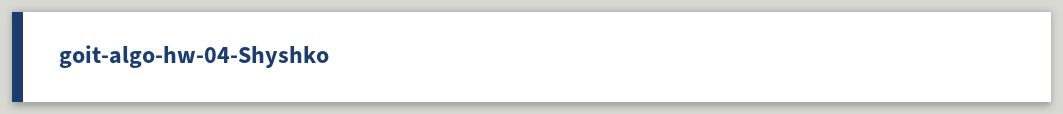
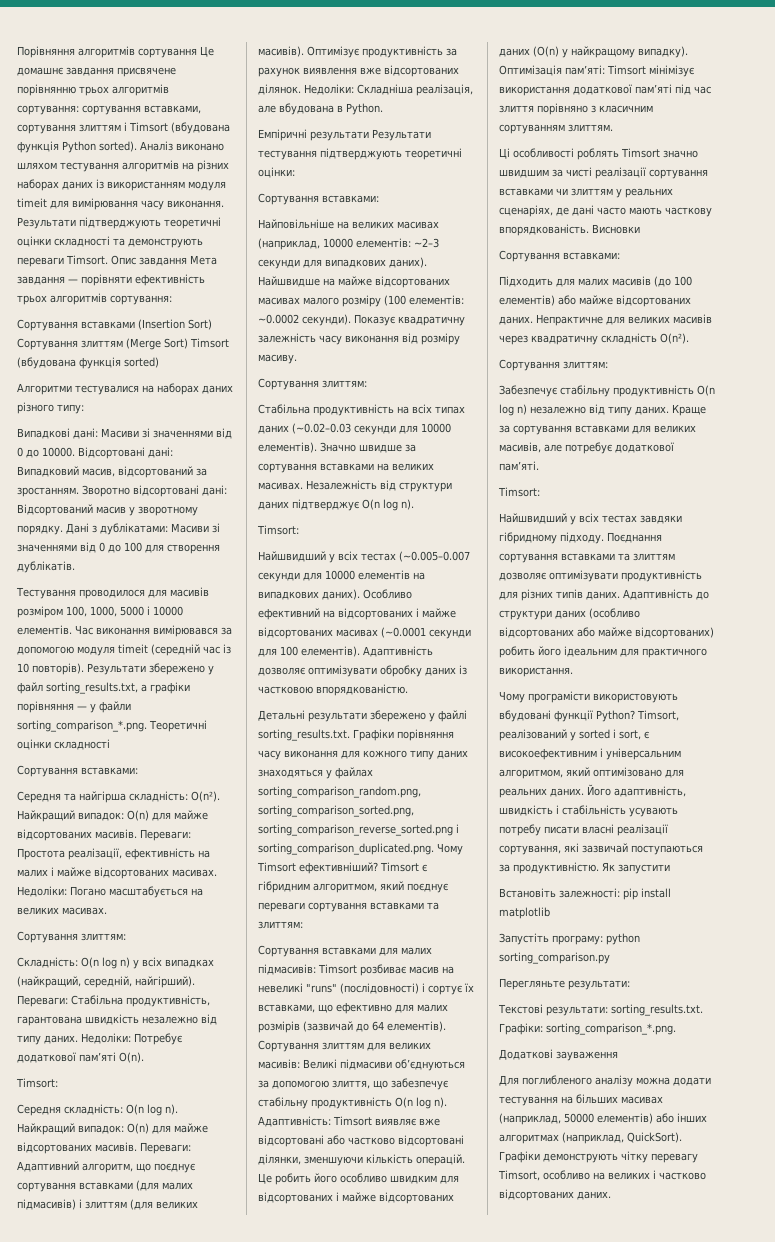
[59,45,329,68] goit-algo-hw-04-Shyshko -> [17,46,214,58] [17,67,176,77] [17,84,169,96] [17,105,201,115] [17,122,230,134] [17,141,224,153] [17,160,229,172] [17,179,226,191] [17,198,224,210] [17,217,221,229] [17,236,203,248] [17,255,217,267] [17,274,205,286] [17,293,172,305] [17,319,212,331] [17,338,229,350] [17,357,159,369] [17,383,233,395] [17,402,84,414] [17,428,232,439] [17,447,173,459] [17,466,207,478] [17,485,227,497] [17,504,198,516] [17,523,220,535] [17,542,220,554] [17,561,75,573] [16,587,209,599] [17,606,183,618] [17,625,232,637] [17,644,231,656] [17,663,214,675] [17,682,190,694] [17,701,131,713] [17,720,207,732] [17,739,110,750] [17,765,138,777] [17,791,220,803] [17,810,208,822] [17,829,191,841] [17,848,210,860] [17,867,217,879] [17,886,203,898] [17,907,107,915] [17,931,126,943] [17,957,214,969] [17,976,195,988] [17,995,210,1007] [17,1014,217,1026] [17,1033,182,1045] [17,1052,144,1063] [16,1078,58,1088] [17,1104,178,1116] [17,1123,208,1135] [17,1142,191,1154] [17,1161,195,1173] [17,1180,193,1192] [17,1199,198,1210] [258,46,457,58] [258,65,459,77] [258,84,473,96] [258,103,383,115] [258,129,431,141] [258,148,462,160] [258,167,295,178] [258,193,379,205] [258,219,439,229] [258,238,439,250] [258,257,427,269] [258,276,450,288] [258,295,464,307] [258,314,465,326] [258,333,460,345] [258,354,297,364] [258,378,367,390] [258,404,465,416] [258,423,451,435] [258,442,416,453] [258,463,434,473] [258,480,452,492] [258,499,414,511] [257,525,299,535] [258,551,470,563] [258,570,425,582] [258,589,412,600] [258,608,456,620] [258,627,471,639] [258,646,433,657] [258,665,467,677] [258,684,408,696] [258,710,467,722] [258,729,454,741] [258,750,468,760] [258,767,373,779] [258,786,421,798] [258,805,414,817] [258,824,459,836] [258,843,463,855] [257,862,427,874] [258,881,448,893] [258,902,439,912] [258,921,303,929] [258,945,432,957] [258,964,454,976] [258,983,474,995] [258,1002,448,1014] [258,1021,446,1033] [258,1040,431,1052] [258,1059,465,1071] [258,1078,448,1090] [258,1097,447,1109] [258,1116,440,1127] [258,1135,464,1147] [258,1154,465,1166] [258,1173,459,1185] [258,1192,454,1204] [499,46,688,58] [499,65,694,77] [499,84,711,96] [499,103,653,115] [499,124,613,134] [499,148,698,160] [499,167,708,179] [499,188,673,198] [499,205,712,217] [499,224,640,236] [499,250,620,262] [499,276,692,287] [499,295,691,307] [499,314,712,326] [499,333,689,345] [499,359,608,371] [499,385,715,397] [499,404,706,416] [499,425,696,435] [499,442,674,454] [499,461,539,471] [498,487,540,497] [499,513,682,525] [499,532,662,544] [499,553,675,563] [499,570,702,582] [499,589,709,601] [499,608,640,620] [499,627,714,639] [499,646,707,658] [499,667,573,677] [499,691,678,703] [499,710,679,722] [499,729,649,741] [499,748,681,760] [499,767,684,779] [499,784,686,798] [499,805,678,817] [499,824,668,836] [499,843,703,855] [499,862,670,874] [499,888,671,900] [499,907,550,919] [499,933,640,945] [499,952,610,964] [499,978,630,990] [498,1004,703,1016] [499,1023,676,1035] [499,1049,618,1061] [499,1075,711,1087] [499,1094,663,1106] [499,1113,707,1125] [499,1132,682,1144] [499,1151,698,1163] [498,1170,706,1181] [499,1189,611,1201] Порівняння алгоритмів сортування Це домашнє завдання присвячене порівнянню трьох алгоритмів сортування: сортування вставками, сортування злиттям і Timsort (вбудована функція Python sorted). Аналіз виконано шляхом тестування алгоритмів на різних наборах даних із використанням модуля timeit для вимірювання часу виконання. Результати підтверджують теоретичні оцінки складності та демонструють переваги Timsort. Опис завдання Мета завдання — порівняти ефективність трьох алгоритмів сортування: // Сортування вставками (Insertion Sort) Сортування злиттям (Merge Sort) Timsort (вбудована функція sorted) // Алгоритми тестувалися на наборах даних різного типу: // Випадкові дані: Масиви зі значеннями від 0 до 10000. Відсортовані дані: Випадковий масив, відсортований за зростанням. Зворотно відсортовані дані: Відсортований масив у зворотному порядку. Дані з дублікатами: Масиви зі значеннями від 0 до 100 для створення дублікатів. // Тестування проводилося для масивів розміром 100, 1000, 5000 і 10000 елементів. Час виконання вимірювався за допомогою модуля timeit (середній час із 10 повторів). Результати збережено у файл sorting_results.txt, а графіки порівняння — у файли sorting_comparison_*.png. Теоретичні оцінки складності // Сортування вставками: // Середня та найгірша складність: O(n²). Найкращий випадок: O(n) для майже відсортованих масивів. Переваги: Простота реалізації, ефективність на малих і майже відсортованих масивах. Недоліки: Погано масштабується на великих масивах. // Сортування злиттям: // Складність: O(n log n) у всіх випадках (найкращий, середній, найгірший). Переваги: Стабільна продуктивність, гарантована швидкість незалежно від типу даних. Недоліки: Потребує додаткової пам’яті O(n). // Timsort: // Середня складність: O(n log n). Найкращий випадок: O(n) для майже відсортованих масивів. Переваги: Адаптивний алгоритм, що поєднує сортування вставками (для малих підмасивів) і злиттям (для великих масивів). Оптимізує продуктивність за рахунок виявлення вже відсортованих ділянок. Недоліки: Складніша реалізація, але вбудована в Python. // Емпіричні результати Результати тестування підтверджують теоретичні оцінки: // Сортування вставками: // Найповільніше на великих масивах (наприклад, 10000 елементів: ~2–3 секунди для випадкових даних). Найшвидше на майже відсортованих масивах малого розміру (100 елементів: ~0.0002 секунди). Показує квадратичну залежність часу виконання від розміру масиву. // Сортування злиттям: // Стабільна продуктивність на всіх типах даних (~0.02–0.03 секунди для 10000 елементів). Значно швидше за сортування вставками на великих масивах. Незалежність від структури даних підтверджує O(n log n). // Timsort: // Найшвидший у всіх тестах (~0.005–0.007 секунди для 10000 елементів на випадкових даних). Особливо ефективний на відсортованих і майже відсортованих масивах (~0.0001 секунди для 100 елементів). Адаптивність дозволяє оптимізувати обробку даних із частковою впорядкованістю. // Детальні результати збережено у файлі sorting_results.txt. Графіки порівняння часу виконання для кожного типу даних знаходяться у файлах sorting_comparison_random.png, sorting_comparison_sorted.png, sorting_comparison_reverse_sorted.png і sorting_comparison_duplicated.png. Чому Timsort ефективніший? Timsort є гібридним алгоритмом, який поєднує переваги сортування вставками та злиттям: // Сортування вставками для малих підмасивів: Timsort розбиває масив на невеликі "runs" (послідовності) і сортує їх вставками, що ефективно для малих розмірів (зазвичай до 64 елементів). Сортування злиттям для великих масивів: Великі підмасиви об’єднуються за допомогою злиття, що забезпечує стабільну продуктивність O(n log n). Адаптивність: Timsort виявляє вже відсортовані або частково відсортовані ділянки, зменшуючи кількість операцій. Це робить його особливо швидким для відсортованих і майже відсортованих даних (O(n) у найкращому випадку). Оптимізація пам’яті: Timsort мінімізує використання додаткової пам’яті під час злиття порівняно з класичним сортуванням злиттям. // Ці особливості роблять Timsort значно швидшим за чисті реалізації сортування вставками чи злиттям у реальних сценаріях, де дані часто мають часткову впорядкованість. Висновки // Сортування вставками: // Підходить для малих масивів (до 100 елементів) або майже відсортованих даних. Непрактичне для великих масивів через квадратичну складність O(n²). // Сортування злиттям: // Забезпечує стабільну продуктивність O(n log n) незалежно від типу даних. Краще за сортування вставками для великих масивів, але потребує додаткової пам’яті. // Timsort: // Найшвидший у всіх тестах завдяки гібридному підходу. Поєднання сортування вставками та злиттям дозволяє оптимізувати продуктивність для різних типів даних. Адаптивність до структури даних (особливо відсортованих або майже відсортованих) робить його ідеальним для практичного використання. // Чому програмісти використовують вбудовані функції Python? Timsort, реалізований у sorted і sort, є високоефективним і універсальним алгоритмом, який оптимізовано для реальних даних. Його адаптивність, швидкість і стабільність усувають потребу писати власні реалізації сортування, які зазвичай поступаються за продуктивністю. Як запустити // Встановіть залежності: pip install matplotlib // Запустіть програму: python sorting_comparison.py // Перегляньте результати: // Текстові результати: sorting_results.txt. Графіки: sorting_comparison_*.png. // Додаткові зауваження // Для поглибленого аналізу можна додати тестування на більших масивах (наприклад, 50000 елементів) або інших алгоритмах (наприклад, QuickSort). Графіки демонструють чітку перевагу Timsort, особливо на великих і частково відсортованих даних.

